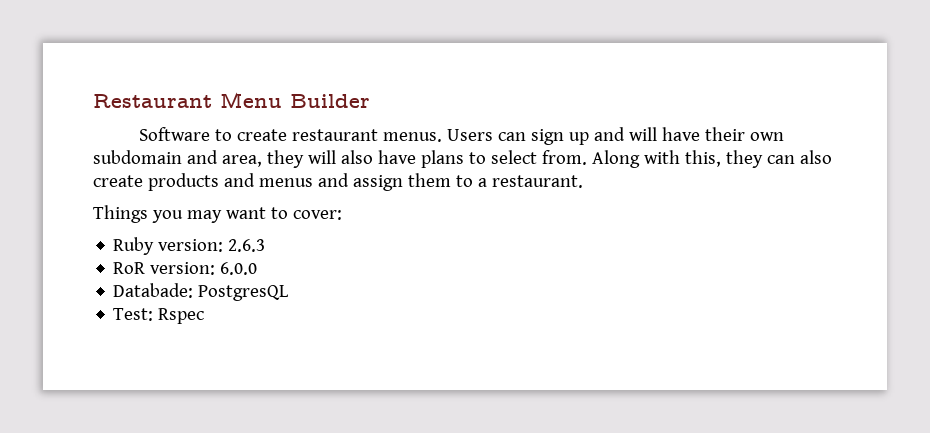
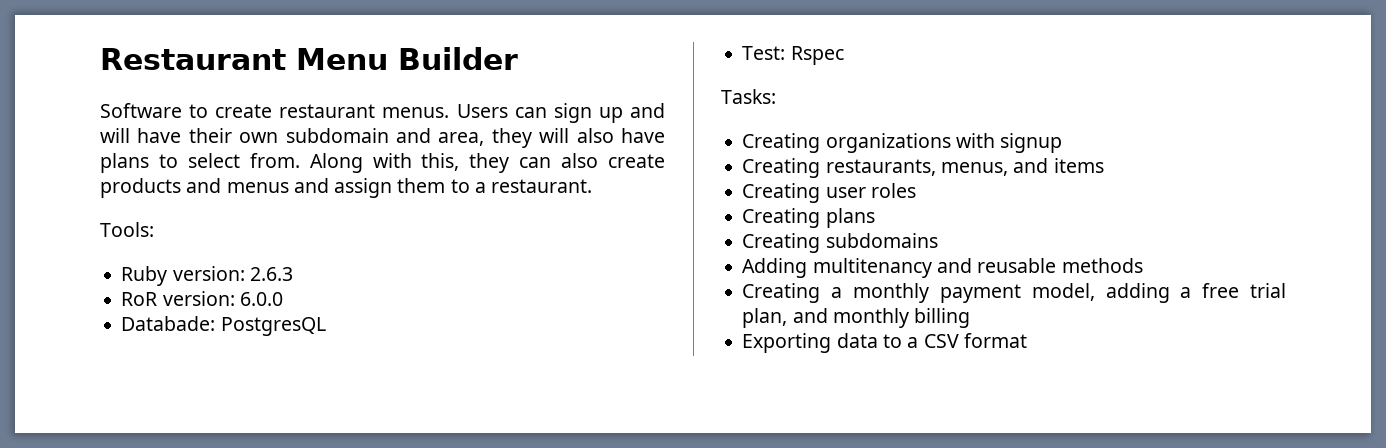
[93,205,342,223] Things you may want to cover: -> [100,222,154,237] Tools:
(205, 316) none -> [721,89,776,104] [742,133,1063,153] [742,158,1104,178] [742,183,916,203] [742,208,875,228] [742,233,938,253] [742,258,1143,278] [742,283,1286,303] [742,308,971,328] [742,333,1027,353] // Tasks: // Creating organizations with signup // Creating restaurants, menus, and items // Creating user roles // Creating plans // Creating subdomains // Adding multitenancy and reusable methods // Creating a monthly payment model, adding a free trial plan, and monthly billing // Exporting data to a CSV format

